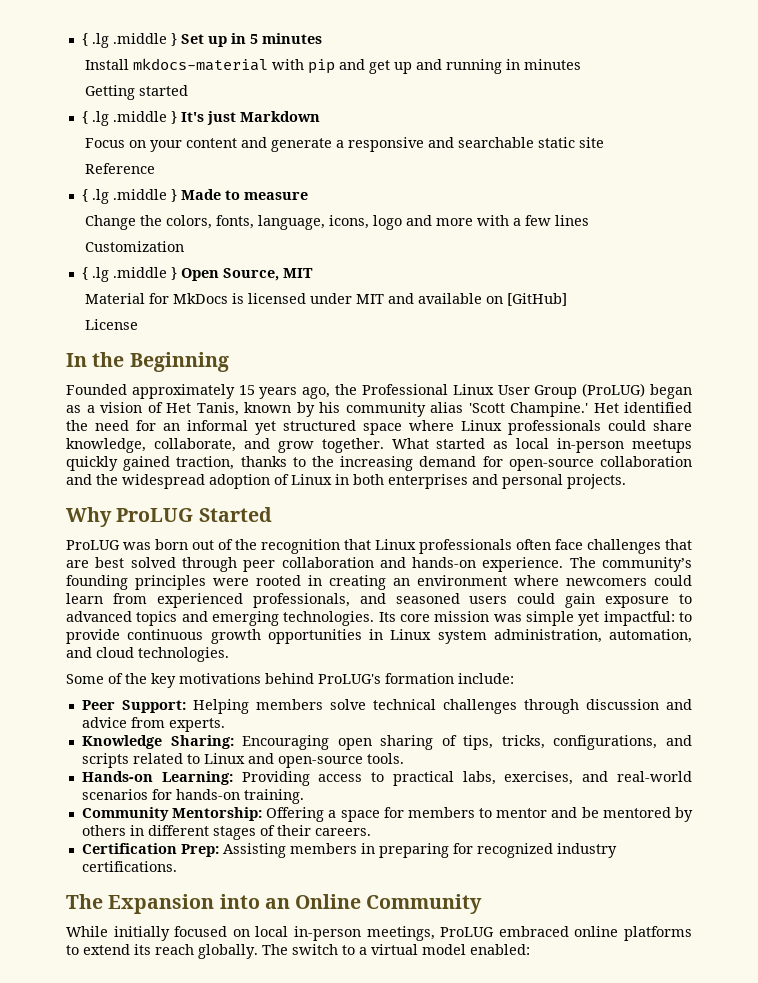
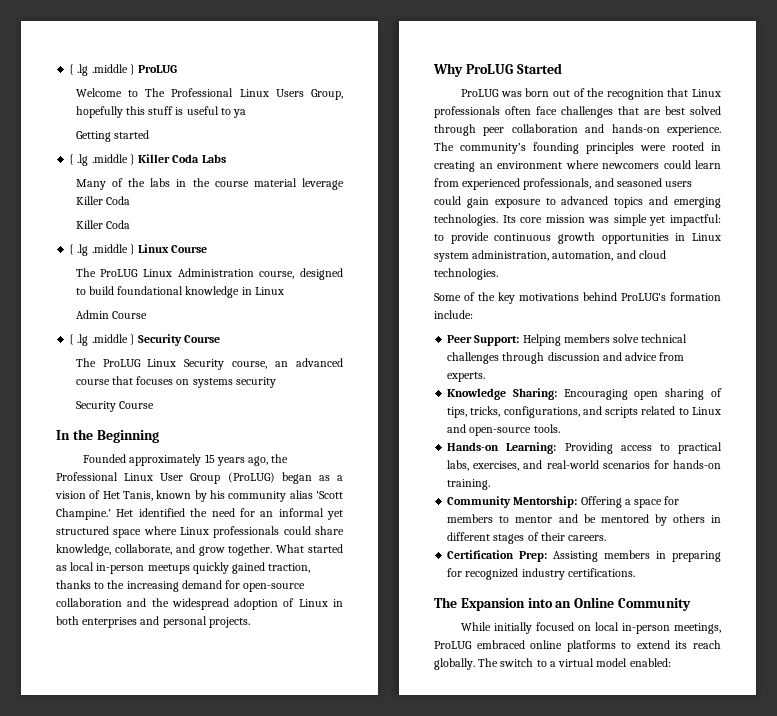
[81,33,322,48] [84,58,581,74] { .lg .middle } Set up in 5 minutes // Install mkdocs-material with pip and get up and running in minutes -> [69,64,178,76] [75,88,343,100] [75,106,247,118] { .lg .middle } ProLUG // Welcome to The Professional Linux Users Group, hopefully this stuff is useful to ya
[180,111,320,125] [84,137,604,152] [84,163,155,174] [81,189,308,204] [84,215,589,230] [84,241,184,252] [81,267,313,282] [84,293,567,306] [84,319,138,330] It's just Markdown // Focus on your content and generate a responsive and searchable static site // Reference // { .lg .middle } Made to measure // Change the colors, fonts, language, icons, logo and more with a few lines // Customization // { .lg .middle } Open Source, MIT // Material for MkDocs is licensed under MIT and available on [GitHub] // License -> [138,154,226,163] [75,178,344,190] [75,196,130,205] [75,220,130,229] [69,244,208,256] [75,268,344,280] [75,286,284,298] [75,310,147,319] [69,334,221,346] [75,358,343,370] [75,376,276,388] [75,401,154,412] Killer Coda Labs // Many of the labs in the course material leverage Killer Coda // Killer Coda // { .lg .middle } Linux Course // The ProLUG Linux Administration course, designed to build foundational knowledge in Linux // Admin Course // { .lg .middle } Security Course // The ProLUG Linux Security course, an advanced course that focuses on systems security // Security Course

